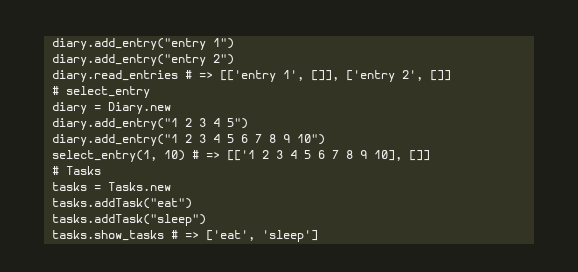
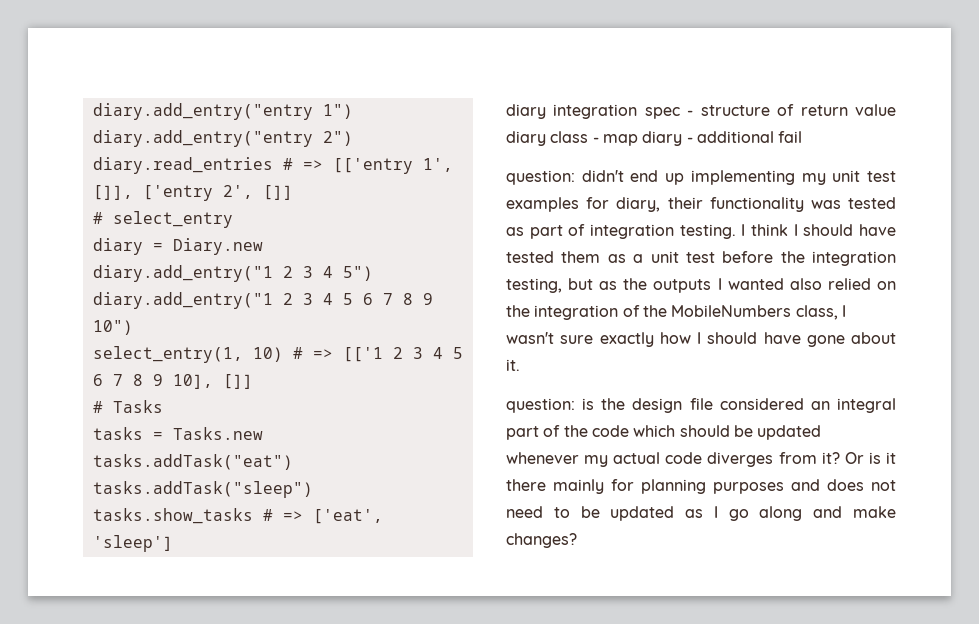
(318, 236) none -> [506,104,896,119] [506,131,803,146] [506,170,896,185] [506,197,896,212] [506,224,896,239] [506,251,896,266] [506,278,896,293] [506,305,846,320] [506,332,896,347] [506,359,520,371] [506,398,896,413] [506,425,822,440] [506,452,896,467] [506,479,896,494] [506,506,896,521] [506,533,577,548] // diary integration spec - structure of return value diary class - map diary - additional fail // question: didn't end up implementing my unit test examples for diary, their functionality was tested as part of integration testing. I think I should have tested them as a unit test before the integration testing, but as the outputs I wanted also relied on the integration of the MobileNumbers class, I wasn't sure exactly how I should have gone about it. // question: is the design file considered an integral part of the code which should be updated whenever my actual code diverges from it? Or is it there mainly for planning purposes and does not need to be updated as I go along and make changes?

